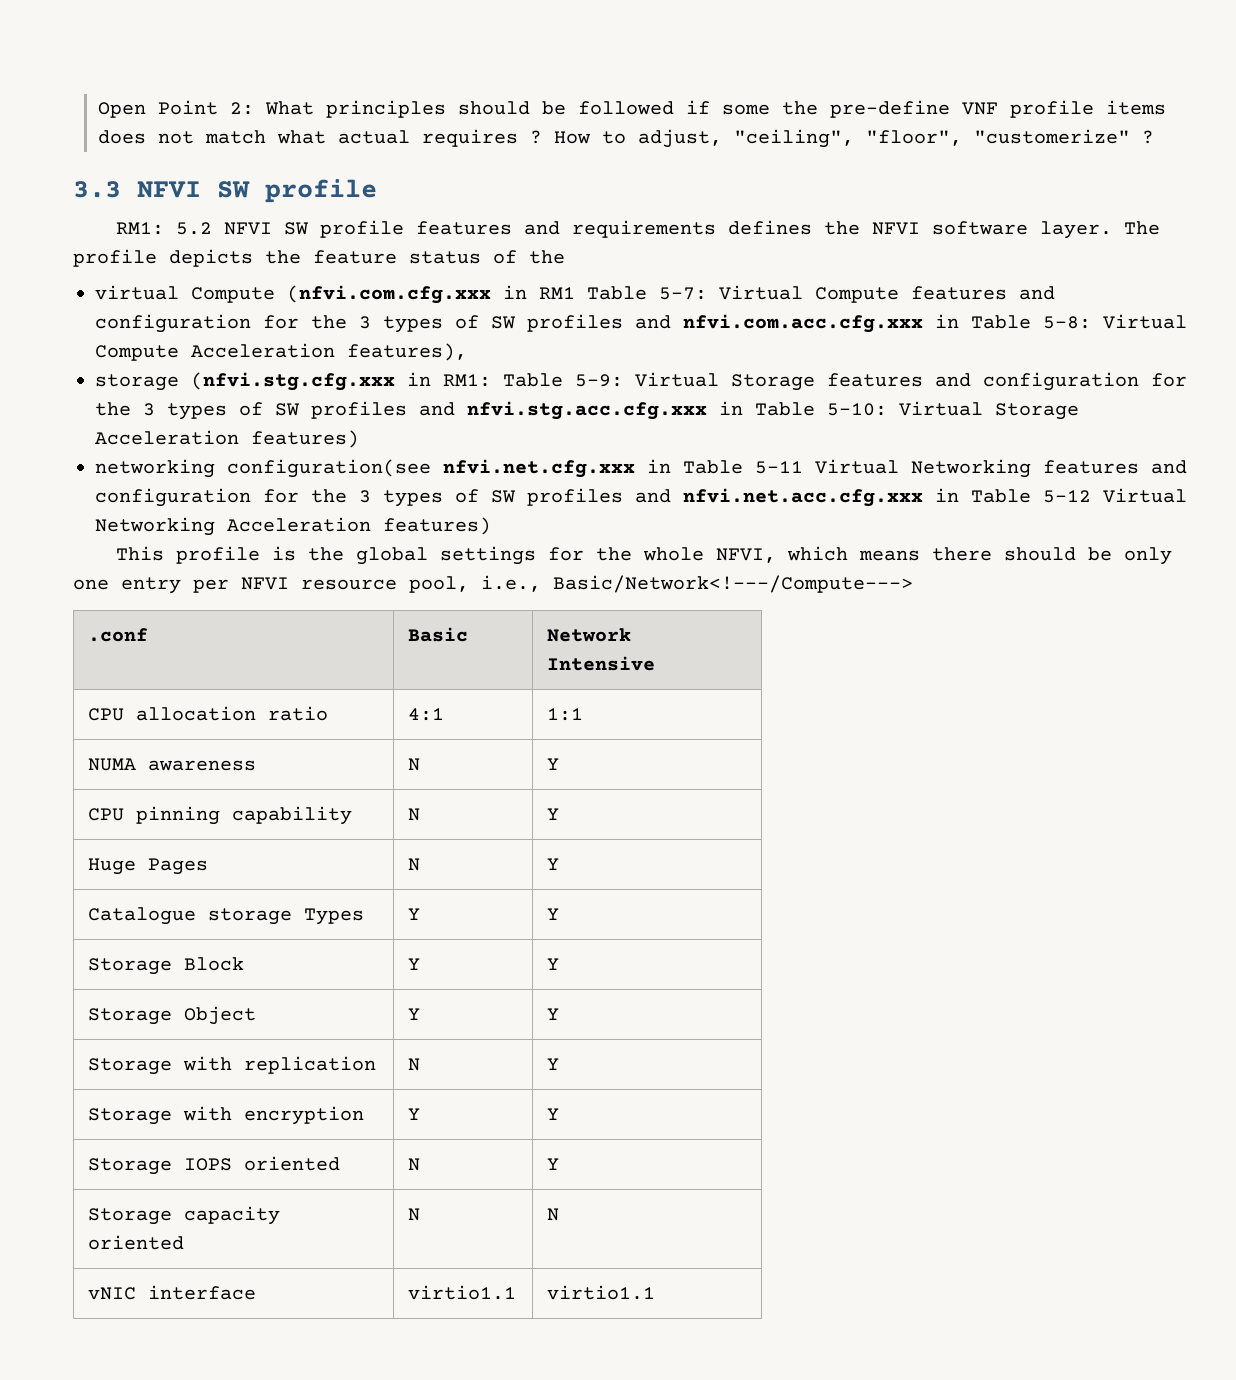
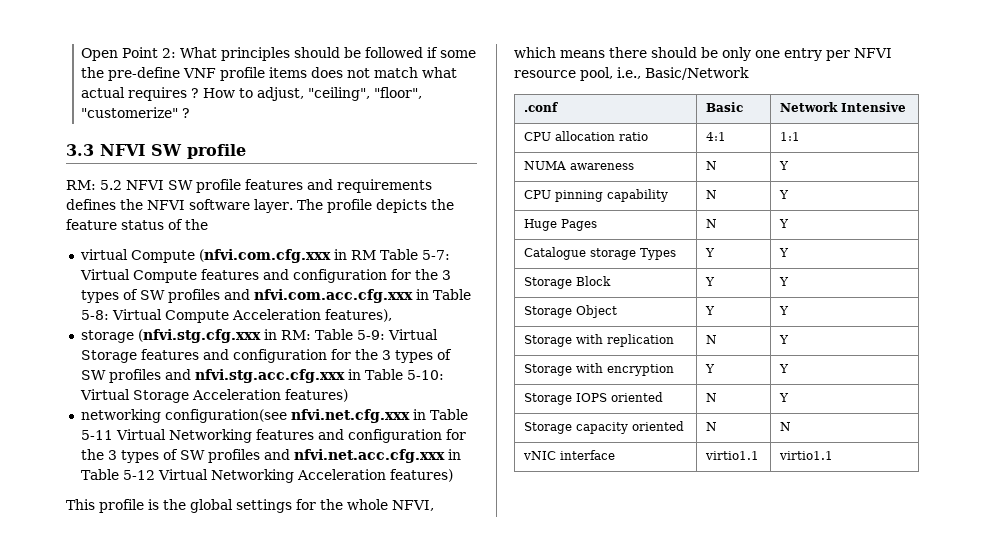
[115,222,164,235] RM1: -> [66,180,96,190] RM:
[539,287,575,299] RM1 -> [350,250,376,260] RM
[443,374,491,387] RM1: -> [280,330,311,340] RM:
[553,575,913,593] Basic/Network<!---/Compute---> -> [645,67,749,80] Basic/Network

